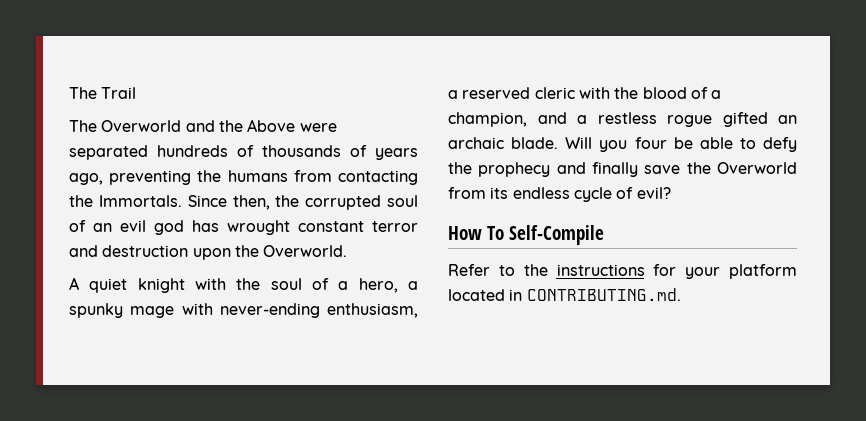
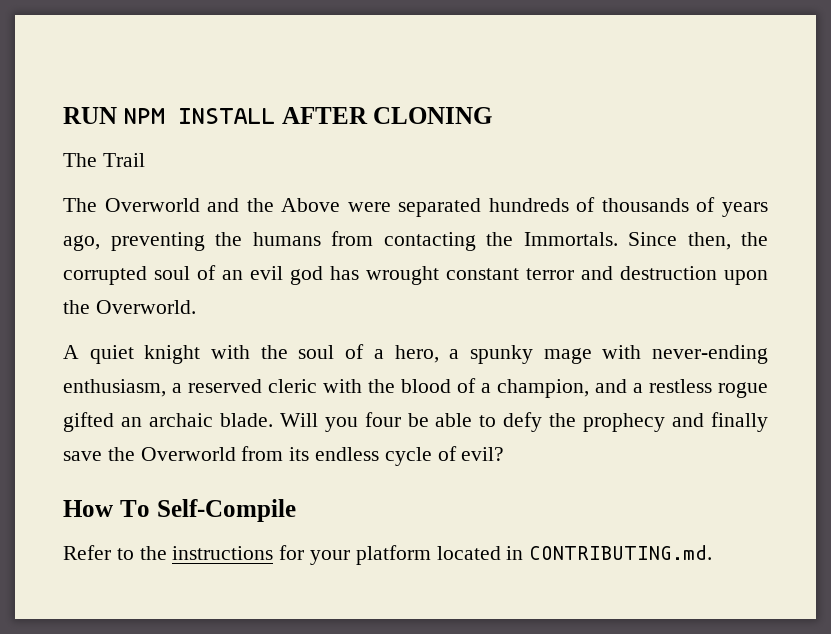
(69, 93) none -> [63,107,493,124] RUN NPM INSTALL AFTER CLONING //

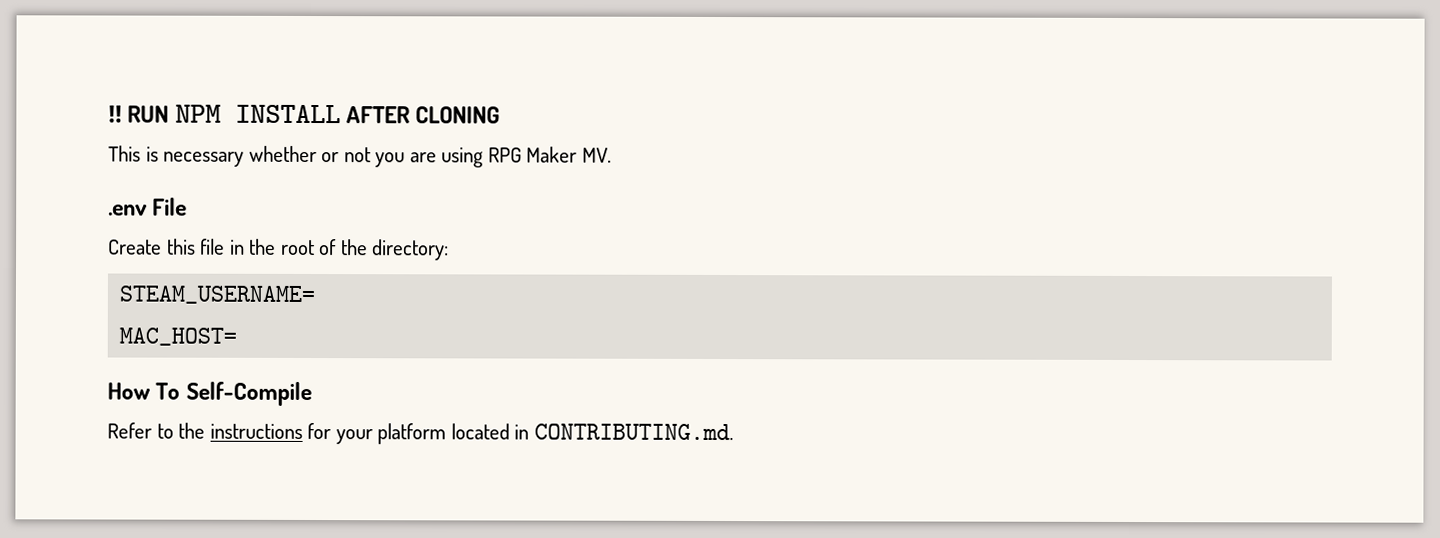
(63, 115) none -> [108,105,122,123] ‼
[63,153,145,167] [63,197,768,217] [63,231,768,251] [63,265,768,285] [63,300,196,314] [63,344,768,364] [63,378,768,398] [63,412,769,432] [63,446,505,466] The Trail // The Overworld and the Above were separated hundreds of thousands of years ago, preventing the humans from contacting the Immortals. Since then, the corrupted soul of an evil god has wrought constant terror and destruction upon the Overworld. // A quiet knight with the soul of a hero, a spunky mage with never-ending enthusiasm, a reserved cleric with the blood of a champion, and a restless rogue gifted an archaic blade. Will you four be able to defy the prophecy and finally save the Overworld from its endless cycle of evil? -> [108,145,612,168] [108,197,188,216] [108,238,450,261] [119,285,316,305] [119,327,238,346] This is necessary whether or not you are using RPG Maker MV. // .env File // Create this file in the root of the directory: // STEAM_USERNAME= // MAC_HOST=

